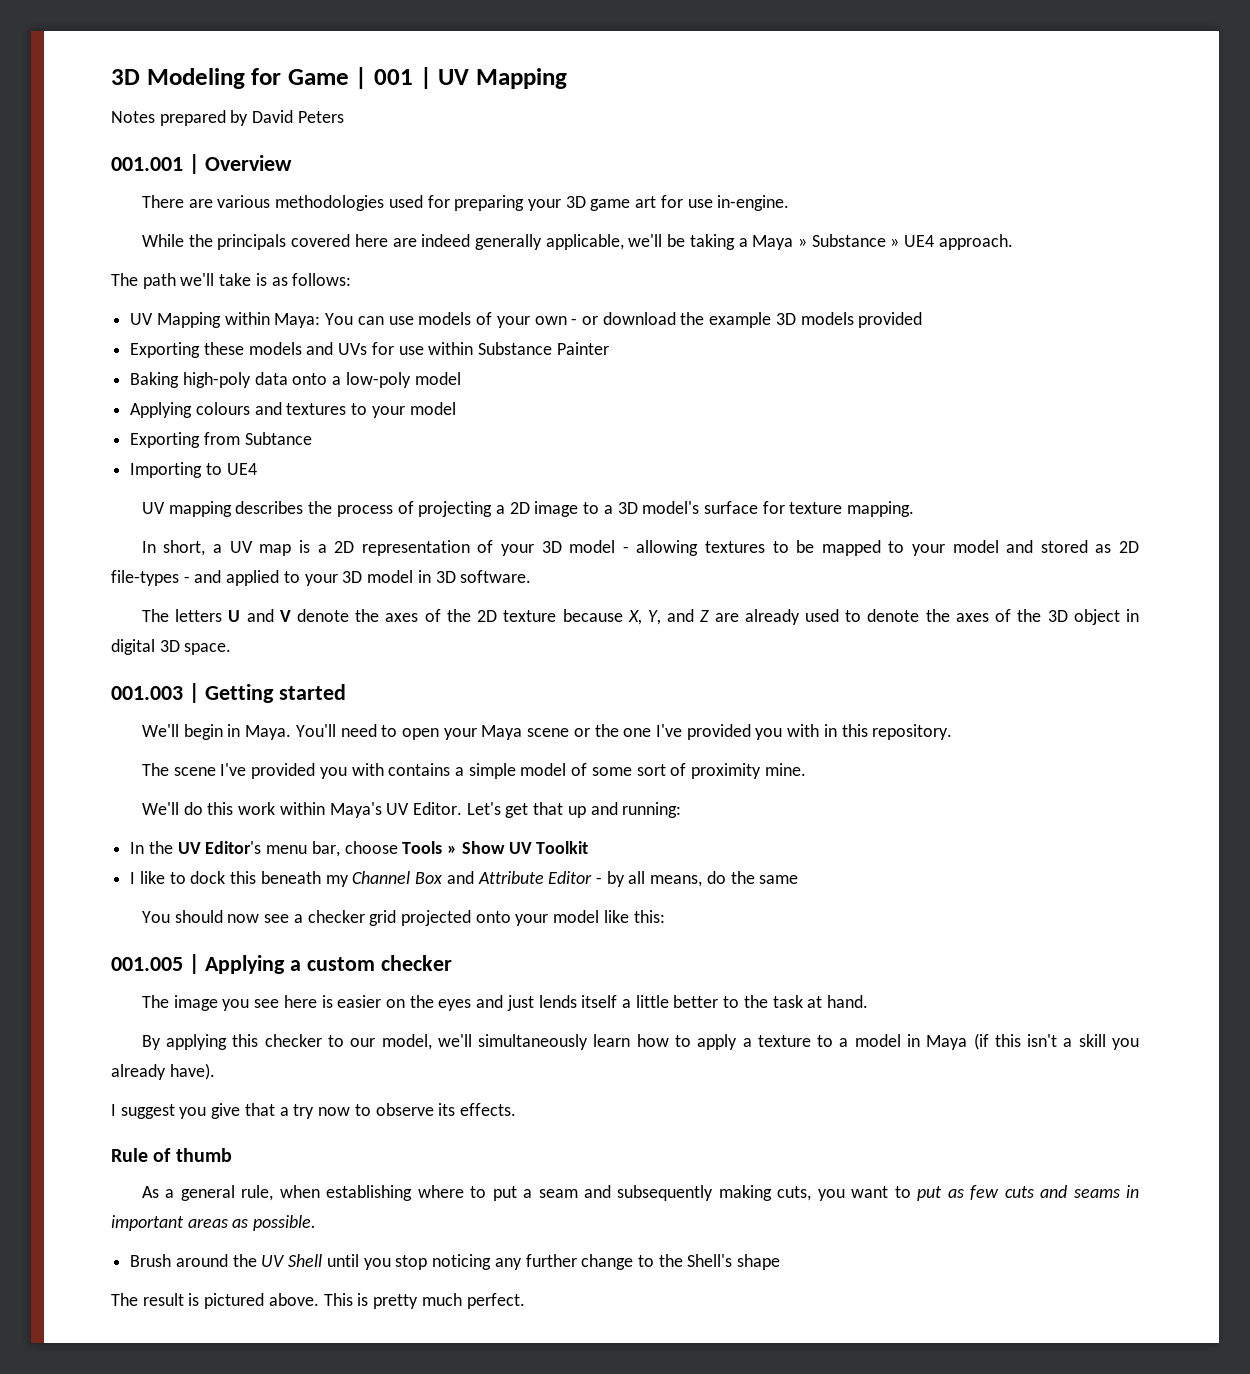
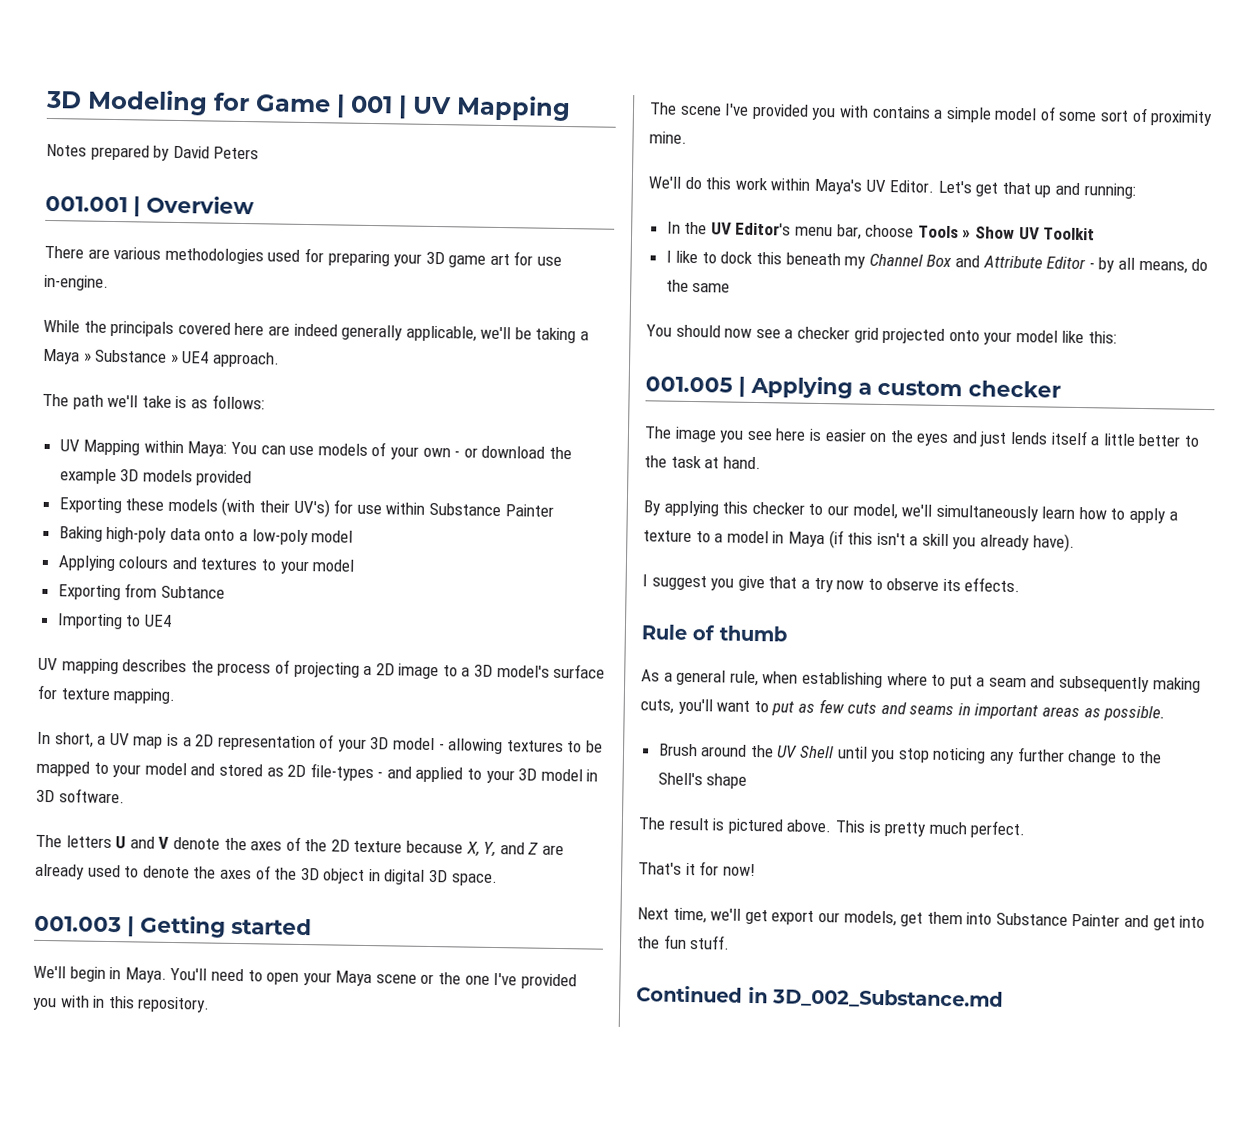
[306,342,368,355] and UVs -> [221,497,330,518] (with their UV's)
[817,1189,845,1201] you -> [677,698,713,715] you'll
(525, 1301) none -> [638,861,756,877] [637,907,1206,931] [636,934,731,950] [636,985,1004,1009] // That's it for now! // Next time, we'll get export our models, get them into Substance Painter and get into the fun stuff. // Continued in 3D_002_Substance.md

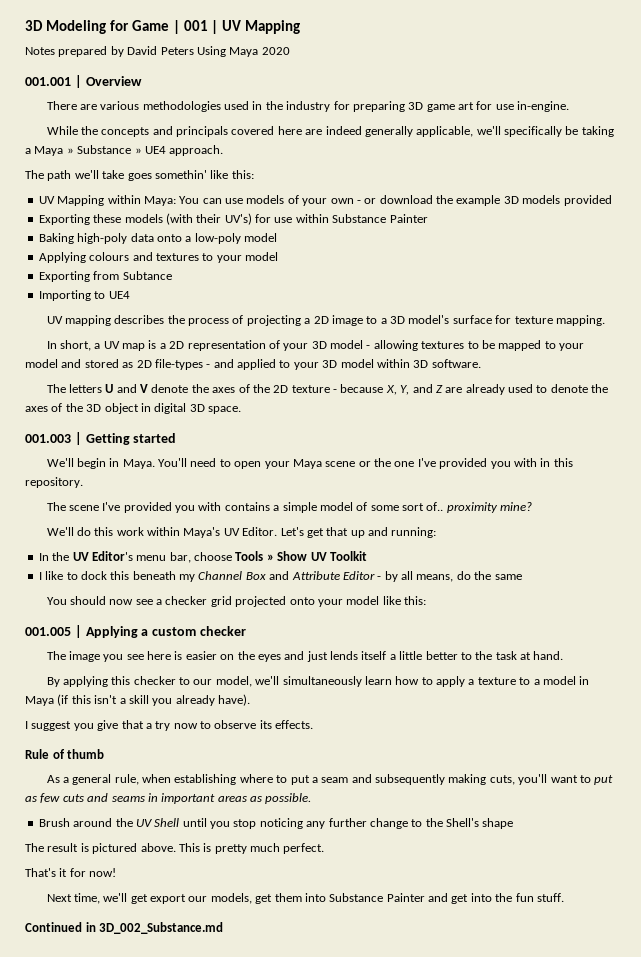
(260, 153) none -> [196,46,290,57] Using Maya 2020
(301, 255) none -> [252,101,331,112] in the industry
[393,253,423,267] your -> (405, 106) none
(107, 326) none -> [101,126,173,137] concepts and
(512, 333) none -> [504,126,563,137] specifically
[175,394,265,410] is as follows: -> [127,170,254,181] goes somethin' like this:
[586,769,599,782] in -> [376,359,410,368] within
(403, 846) none -> [333,389,338,393] -
[1131,107,1214,127] [649,131,687,144] of proximity mine. -> [426,502,533,513] of.. proximity mine?

